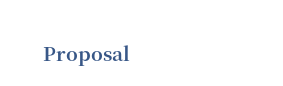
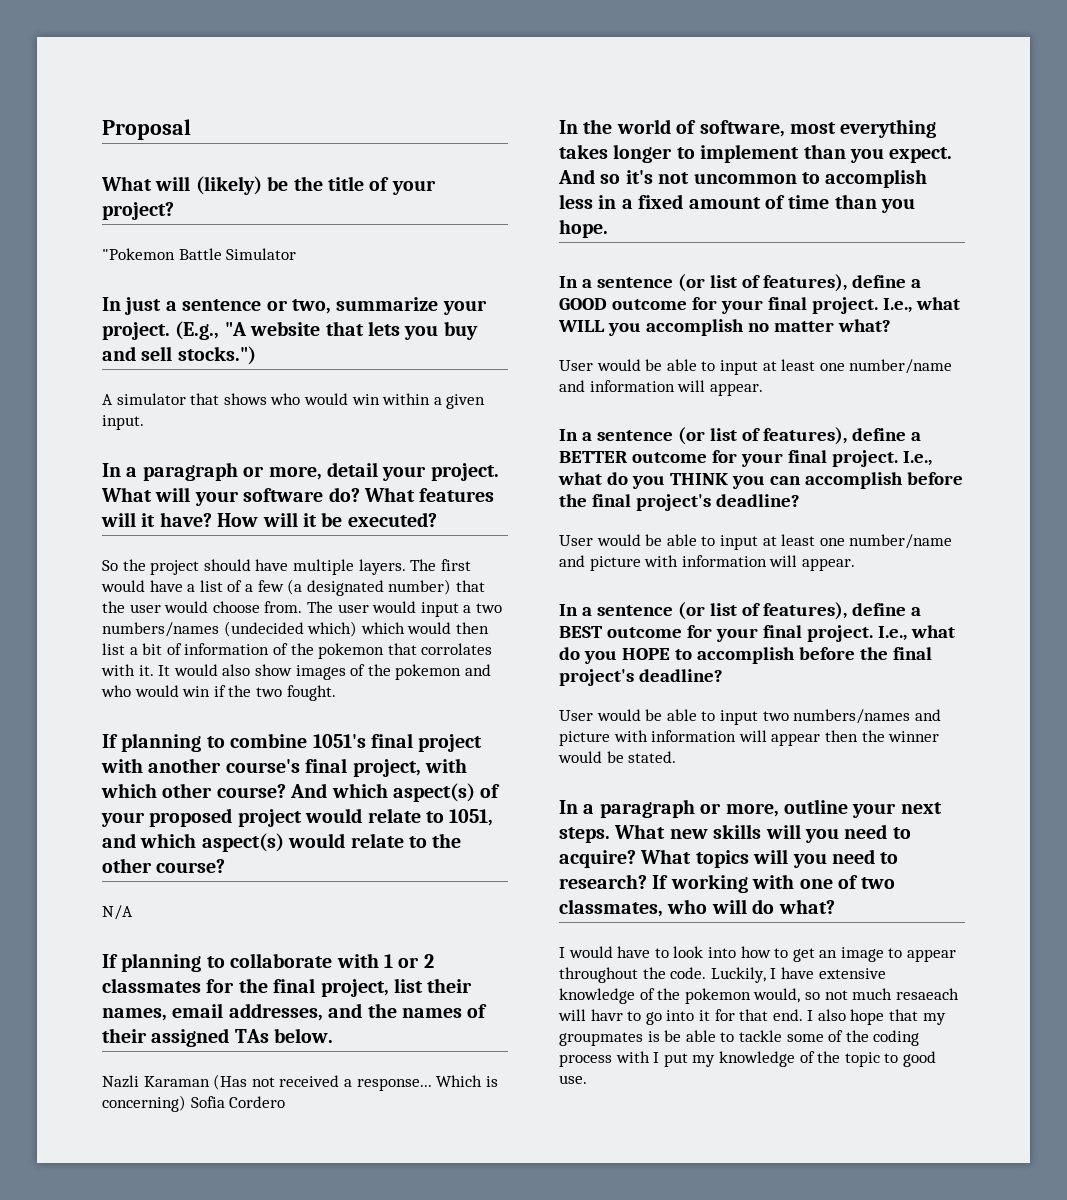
(130, 55) none -> [101,176,436,195] [102,202,174,220] [102,248,297,260] [102,297,487,315] [102,321,478,340] [102,346,256,365] [102,393,486,409] [102,415,144,430] [102,462,499,481] [101,487,495,506] [101,512,437,527] [102,559,471,575] [101,579,485,596] [102,601,502,617] [102,621,489,637] [102,643,493,659] [101,664,491,680] [101,685,336,701] [102,733,483,752] [101,758,467,777] [101,783,501,802] [101,808,494,827] [102,833,462,852] [102,858,226,873] [102,905,133,920] [102,953,434,972] [102,978,473,997] [102,1003,488,1021] [102,1028,334,1047] [102,1074,498,1091] [102,1095,286,1112] [559,119,937,138] [559,144,953,163] [558,169,928,188] [559,194,916,213] [559,219,608,238] [559,274,921,292] [559,297,960,314] [558,319,891,336] [559,359,953,375] [559,380,763,396] [559,427,921,445] [559,450,932,467] [558,472,963,489] [559,494,800,511] [559,534,953,550] [559,555,855,571] [559,602,921,620] [559,625,955,642] [559,647,932,664] [559,669,723,686] [559,709,941,725] [559,730,940,746] [558,751,677,763] [559,799,942,818] [559,824,911,843] [559,849,899,868] [559,874,896,893] [559,899,835,917] [559,946,957,962] [559,967,886,983] [559,988,959,1004] [558,1009,946,1025] [559,1030,920,1046] [559,1051,936,1067] [559,1075,587,1084] // What will (likely) be the title of your project? // "Pokemon Battle Simulator // In just a sentence or two, summarize your project. (E.g., "A website that lets you buy and sell stocks.") // A simulator that shows who would win within a given input. // In a paragraph or more, detail your project. What will your software do? What features will it have? How will it be executed? // So the project should have multiple layers. The first would have a list of a few (a designated number) that the user would choose from. The user would input a two numbers/names (undecided which) which would then list a bit of information of the pokemon that corrolates with it. It would also show images of the pokemon and who would win if the two fought. // If planning to combine 1051's final project with another course's final project, with which other course? And which aspect(s) of your proposed project would relate to 1051, and which aspect(s) would relate to the other course? // N/A // If planning to collaborate with 1 or 2 classmates for the final project, list their names, email addresses, and the names of their assigned TAs below. // Nazli Karaman (Has not received a response... Which is concerning) Sofia Cordero // In the world of software, most everything takes longer to implement than you expect. And so it's not uncommon to accomplish less in a fixed amount of time than you hope. // In a sentence (or list of features), define a GOOD outcome for your final project. I.e., what WILL you accomplish no matter what? // User would be able to input at least one number/name and information will appear. // In a sentence (or list of features), define a BETTER outcome for your final project. I.e., what do you THINK you can accomplish before the final project's deadline? // User would be able to input at least one number/name and picture with information will appear. // In a sentence (or list of features), define a BEST outcome for your final project. I.e., what do you HOPE to accomplish before the final project's deadline? // User would be able to input two numbers/names and picture with information will appear then the winner would be stated. // In a paragraph or more, outline your next steps. What new skills will you need to acquire? What topics will you need to research? If working with one of two classmates, who will do what? // I would have to look into how to get an image to appear throughout the code. Luckily, I have extensive knowledge of the pokemon would, so not much resaeach will havr to go into it for that end. I also hope that my groupmates is be able to tackle some of the coding process with I put my knowledge of the topic to good use.

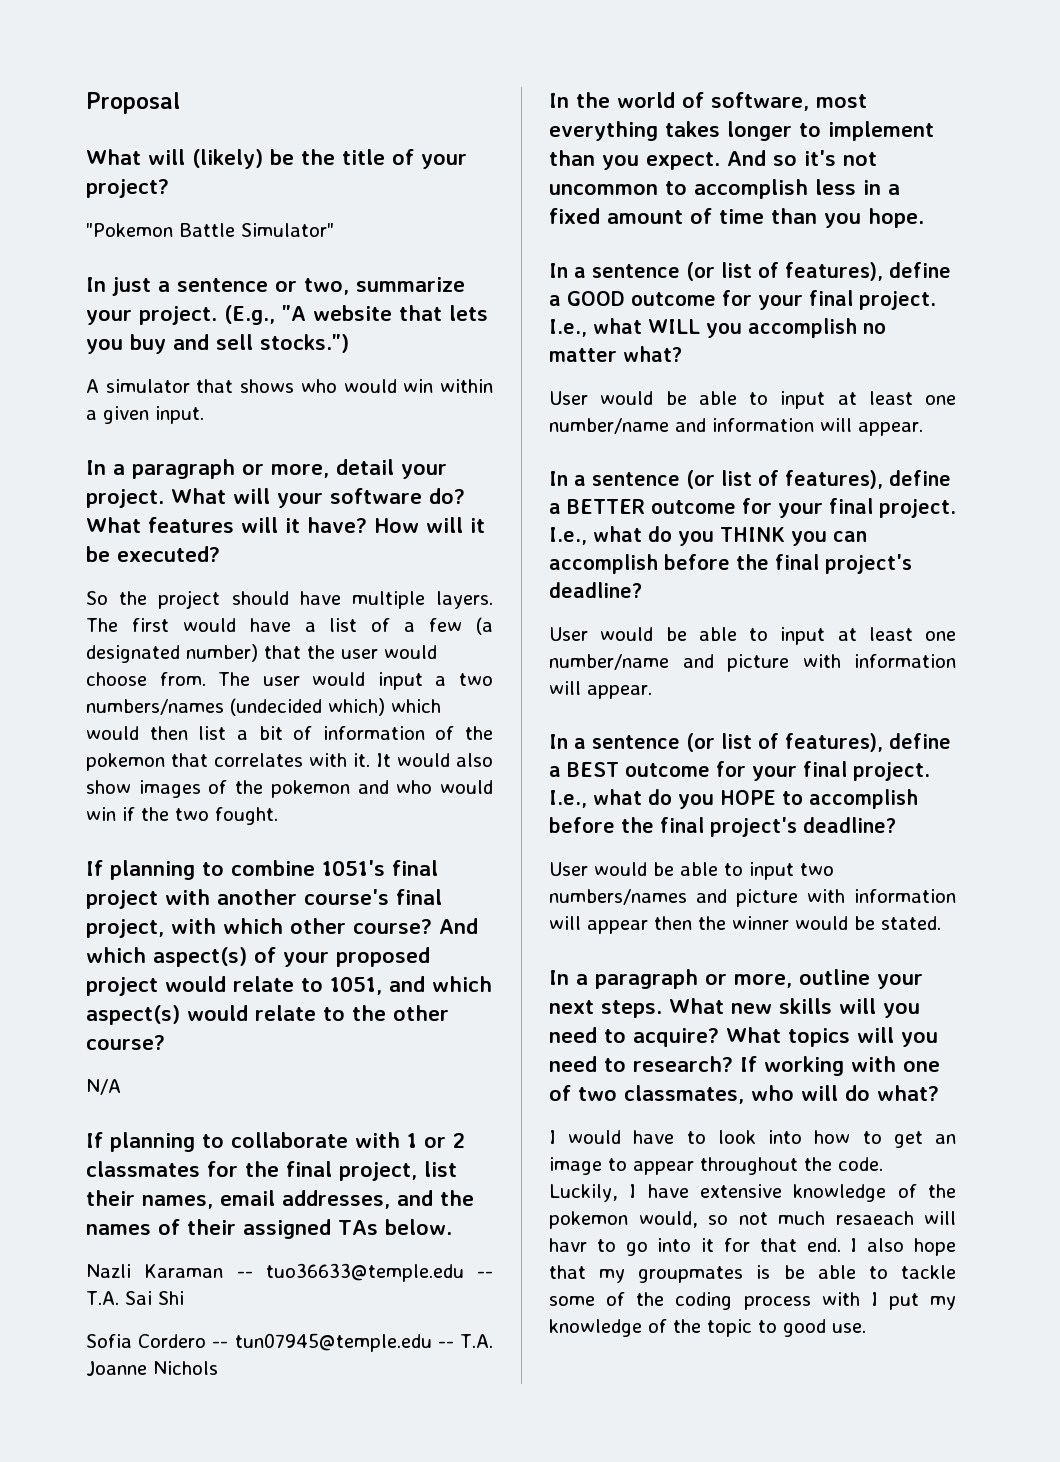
[226,248,297,260] Simulator -> [241,223,334,237] Simulator"
[421,643,493,655] corrolates -> [214,753,303,767] correlates
[213,1074,498,1091] [102,1095,286,1112] (Has not received a response... Which is concerning) Sofia Cordero -> [236,1263,493,1282] [86,1291,184,1305] [86,1333,494,1352] [86,1361,218,1376] -- tuo36633@temple.edu -- T.A. Sai Shi // Sofia Cordero -- tun07945@temple.edu -- T.A. Joanne Nichols

